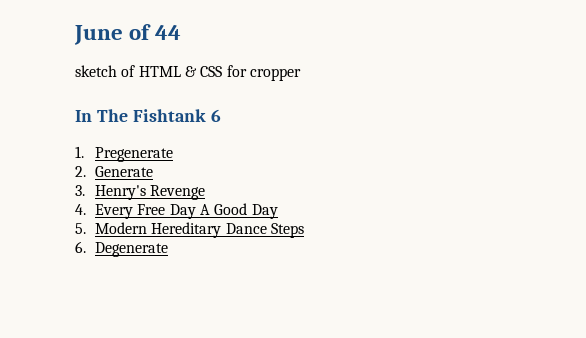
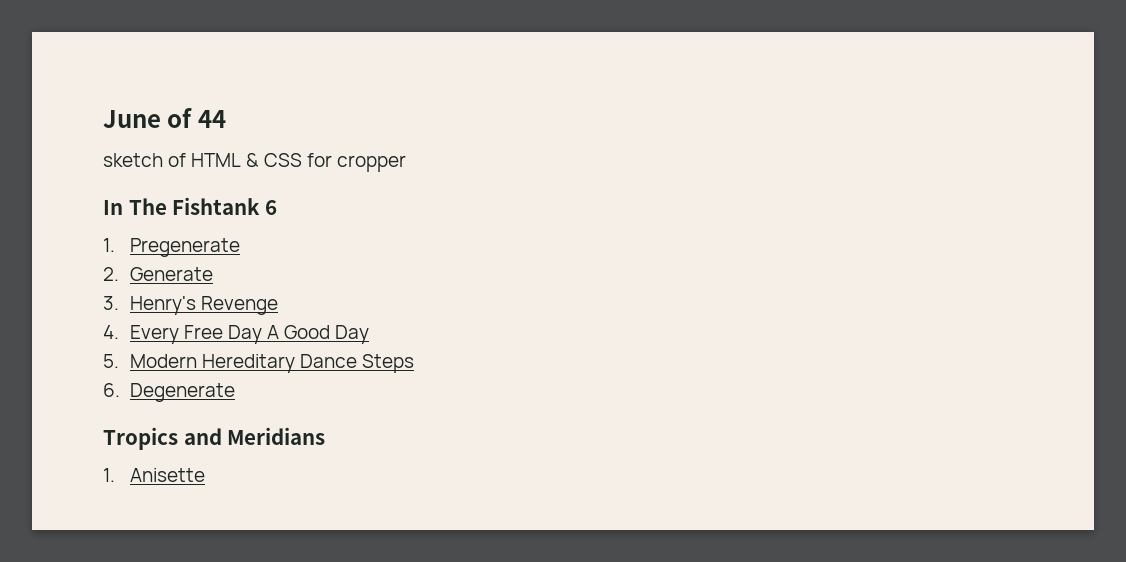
(169, 249) none -> [103,427,326,450] [103,468,205,482] // Tropics and Meridians // 1. Anisette

